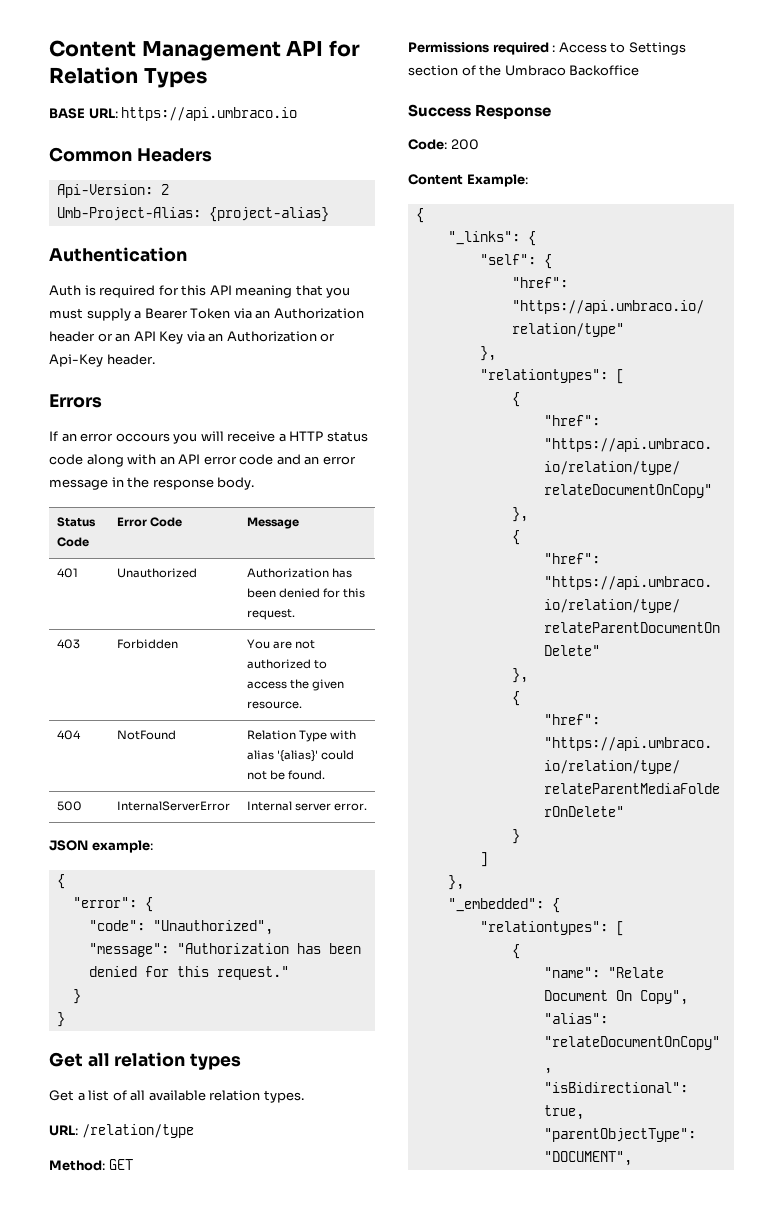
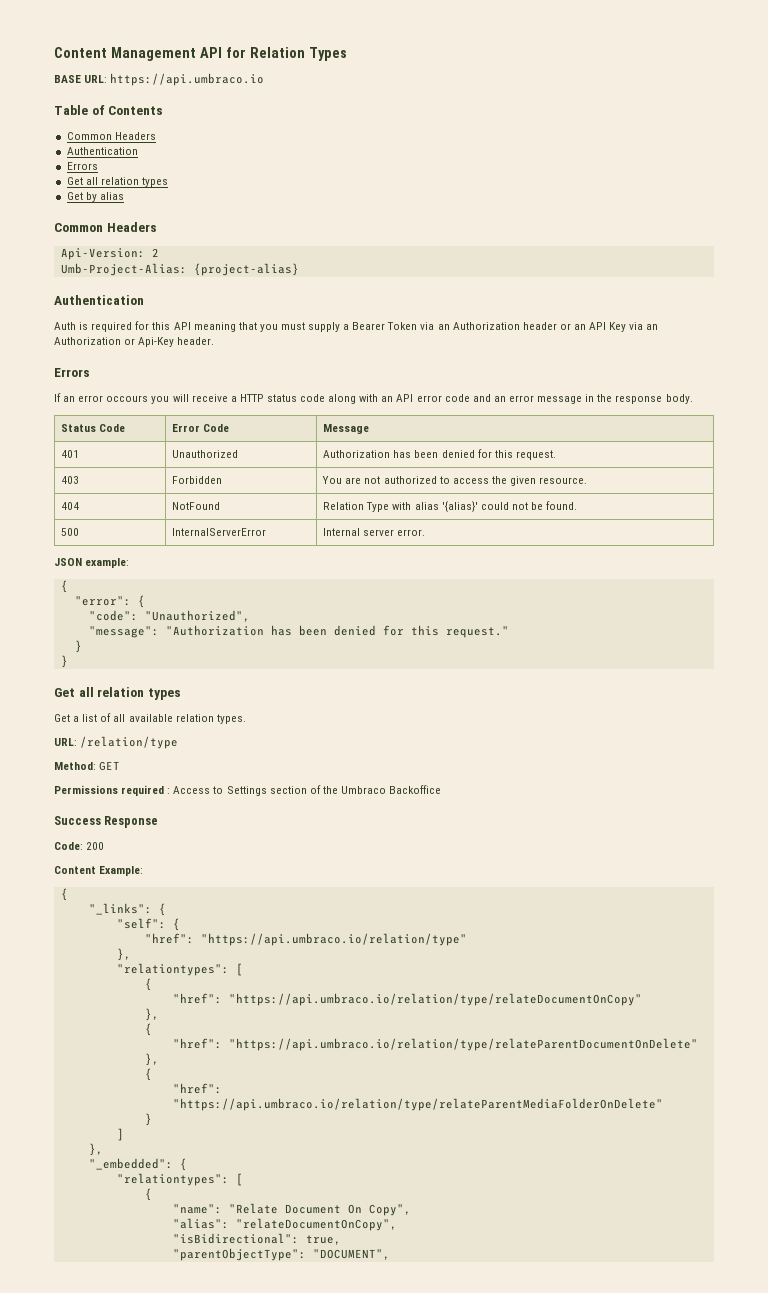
(298, 114) none -> [54,105,164,115] [66,132,156,140] [66,147,138,155] [66,162,98,170] [66,177,168,187] [66,192,124,202] // Table of Contents // Common Headers // Authentication // Errors // Get all relation types // Get by alias

